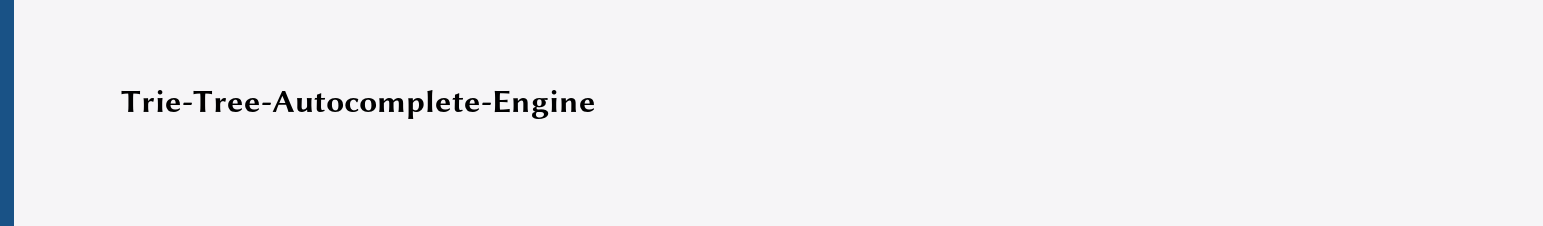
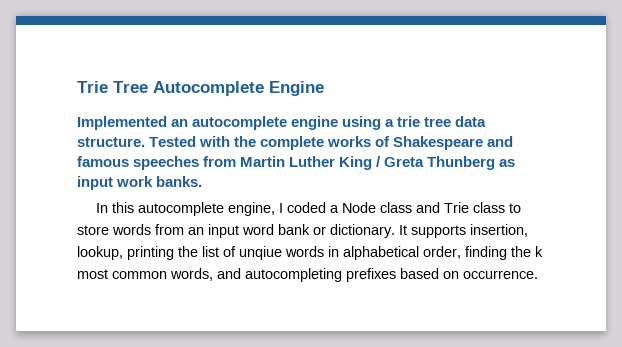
[121,90,596,119] Trie-Tree-Autocomplete-Engine -> [77,81,324,96] [77,116,487,130] [77,136,514,150] [77,156,516,170] [77,176,203,190] [96,202,522,216] [77,224,528,238] [77,246,543,260] [77,268,538,282] Trie Tree Autocomplete Engine // Implemented an autocomplete engine using a trie tree data structure. Tested with the complete works of Shakespeare and famous speeches from Martin Luther King / Greta Thunberg as input work banks. // In this autocomplete engine, I coded a Node class and Trie class to store words from an input word bank or dictionary. It supports insertion, lookup, printing the list of unqiue words in alphabetical order, finding the k most common words, and autocompleting prefixes based on occurrence.

